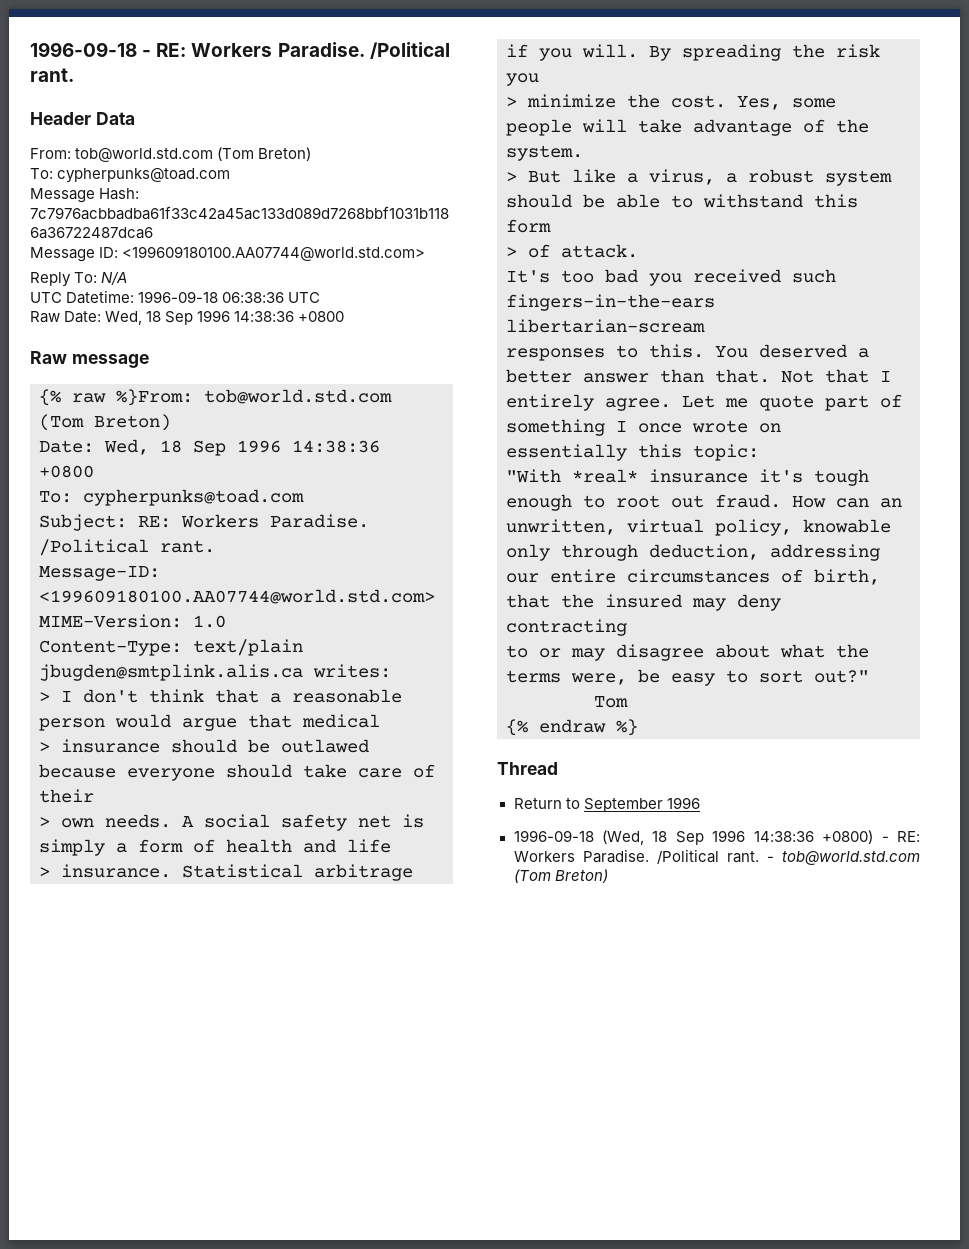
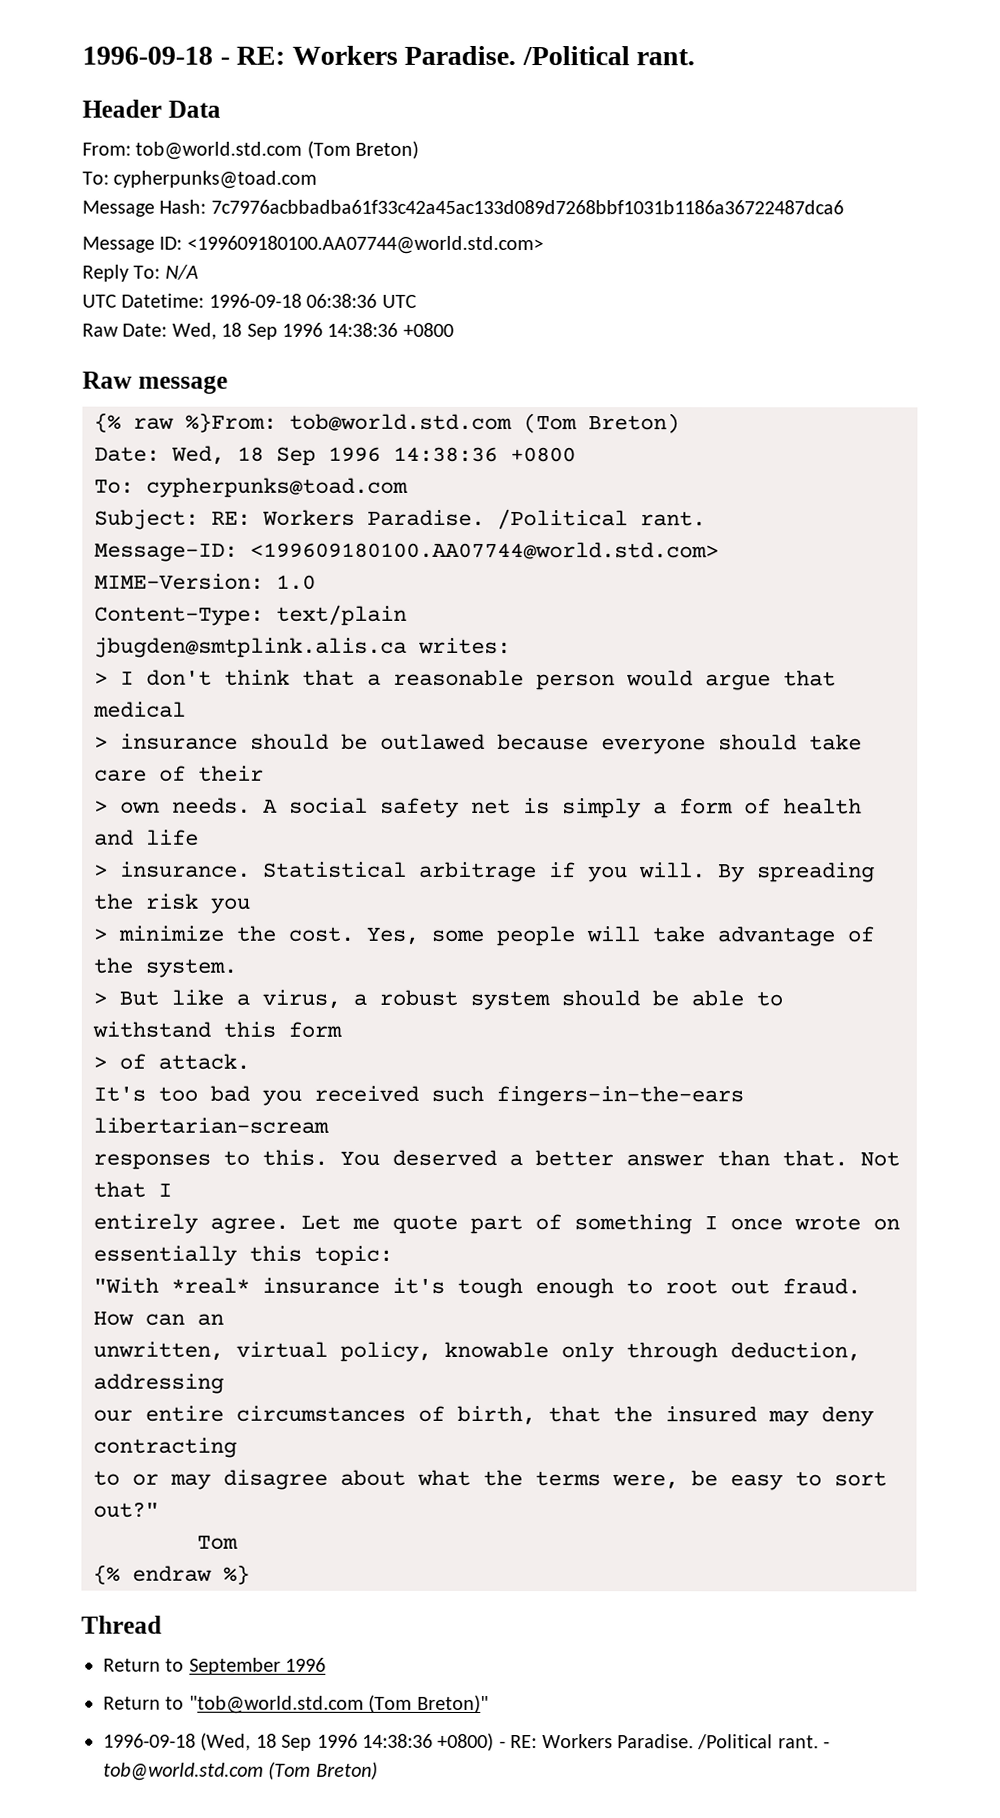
(700, 803) none -> [103,1694,489,1714] // Return to "tob@world.std.com (Tom Breton)"

